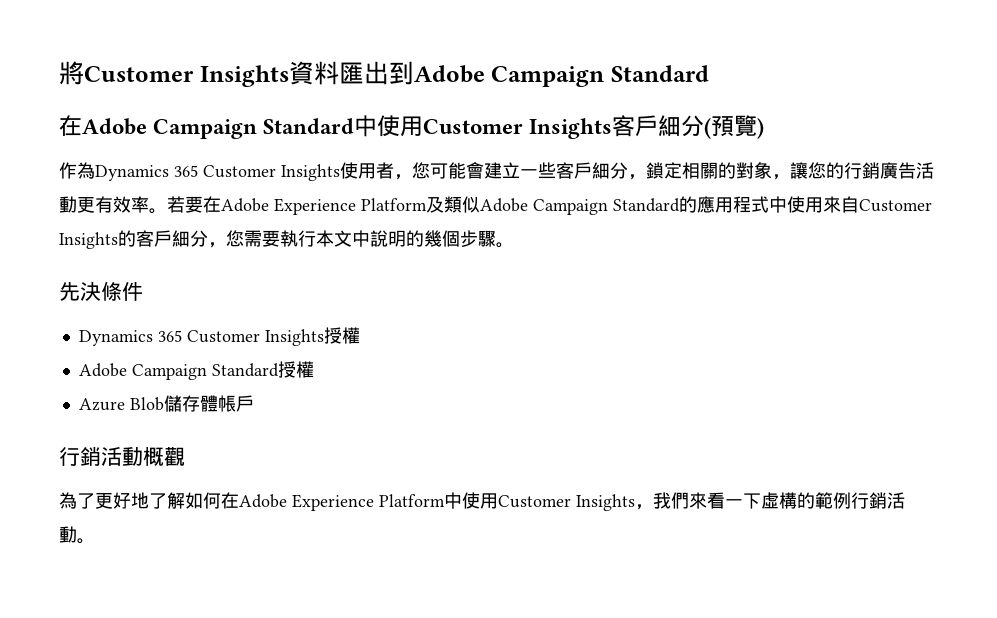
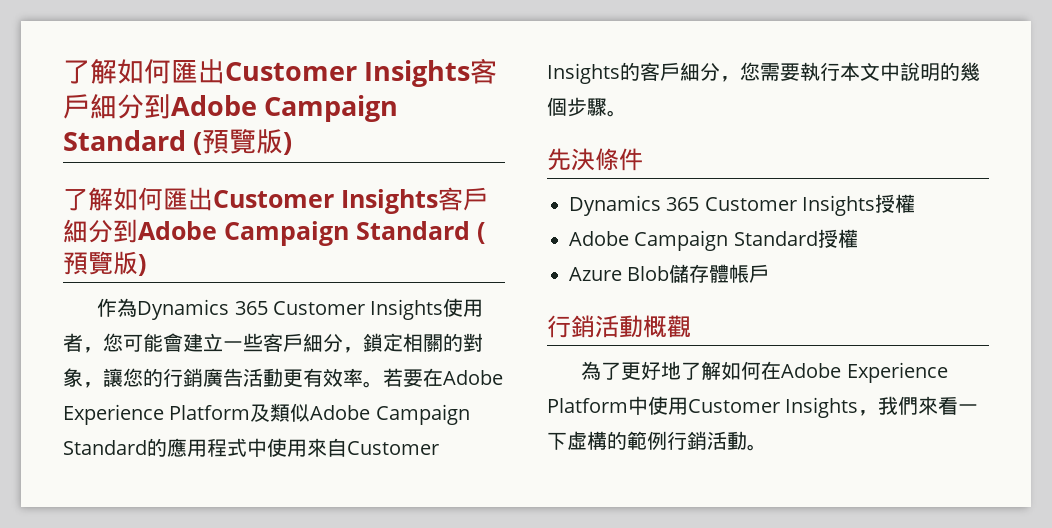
[59,61,709,87] [59,115,758,139] 將Customer Insights資料匯出到Adobe Campaign Standard // 在Adobe Campaign Standard中使用Customer Insights客戶細分(預覽 -> [63,58,498,87] [63,94,399,122] [63,128,293,155] [63,187,488,214] [63,219,485,246] [63,251,138,275] 了解如何匯出Customer Insights客戶細分到Adobe Campaign Standard (預覽版) // 了解如何匯出Customer Insights客戶細分到Adobe Campaign Standard (預覽版

